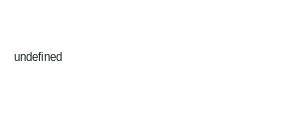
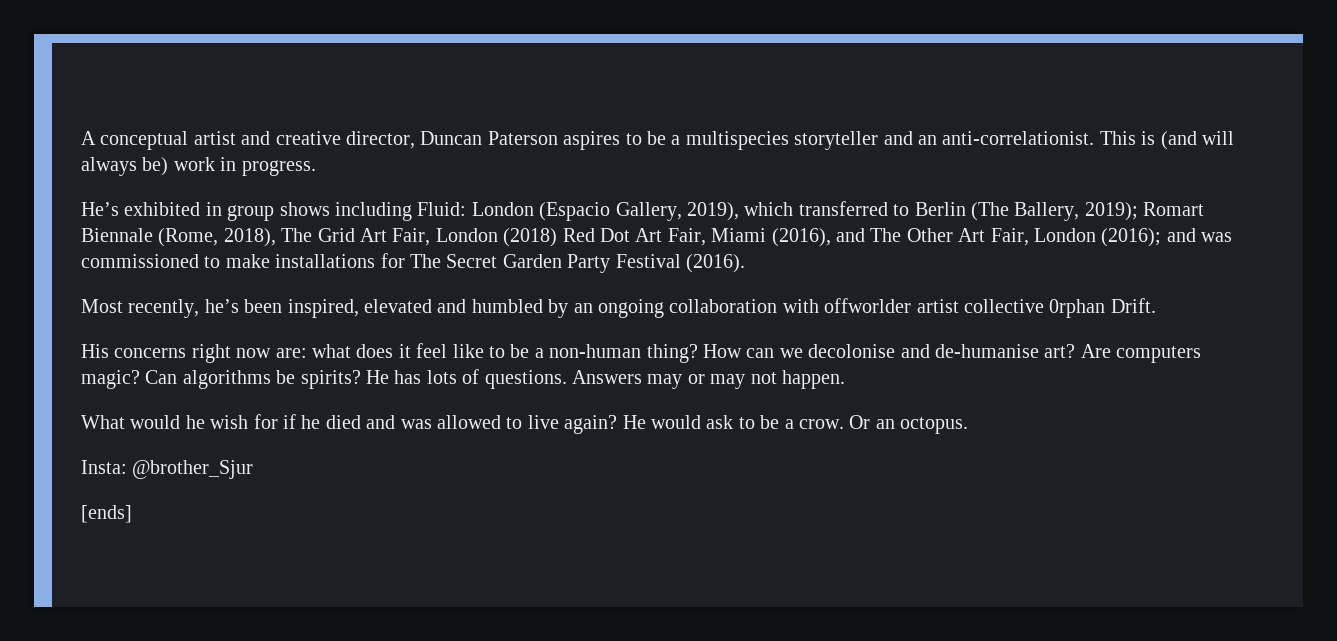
[14,52,62,61] undefined -> [81,131,1234,150] [81,157,316,176] [81,201,1205,221] [81,228,1233,247] [81,253,745,273] [81,298,1156,318] [81,343,1202,363] [81,369,845,389] [81,414,969,434] [81,460,254,479] [81,505,132,523] A conceptual artist and creative director, Duncan Paterson aspires to be a multispecies storyteller and an anti-correlationist. This is (and will always be) work in progress. // He’s exhibited in group shows including Fluid: London (Espacio Gallery, 2019), which transferred to Berlin (The Ballery, 2019); Romart Biennale (Rome, 2018), The Grid Art Fair, London (2018) Red Dot Art Fair, Miami (2016), and The Other Art Fair, London (2016); and was commissioned to make installations for The Secret Garden Party Festival (2016). // Most recently, he’s been inspired, elevated and humbled by an ongoing collaboration with offworlder artist collective 0rphan Drift. // His concerns right now are: what does it feel like to be a non-human thing? How can we decolonise and de-humanise art? Are computers magic? Can algorithms be spirits? He has lots of questions. Answers may or may not happen. // What would he wish for if he died and was allowed to live again? He would ask to be a crow. Or an octopus. // Insta: @brother_Sjur // [ends]

